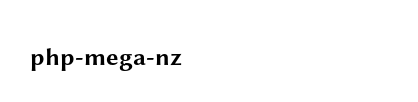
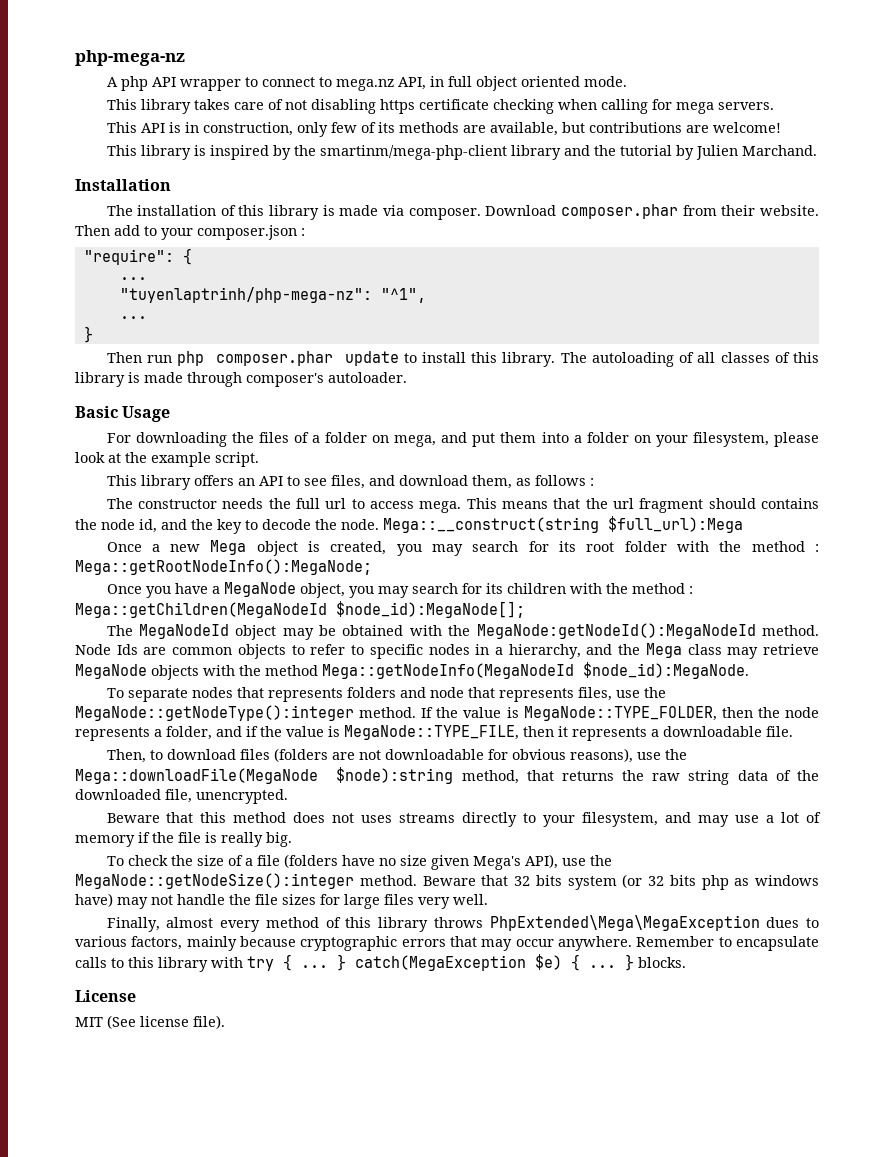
(182, 59) none -> [106,76,627,91] [106,99,774,114] [106,122,781,137] [106,145,817,160] [75,179,171,191] [106,204,819,220] [75,225,305,240] [83,248,192,265] [119,277,147,280] [119,287,426,303] [119,316,147,319] [83,326,93,343] [106,351,819,367] [75,372,407,387] [75,406,171,422] [106,432,819,447] [75,452,259,467] [106,475,594,490] [106,498,819,513] [75,516,743,534] [106,540,819,556] [75,559,372,575] [106,582,693,598] [75,601,525,618] [106,623,819,640] [75,643,819,659] [75,662,749,680] [106,687,666,702] [75,705,819,721] [75,725,793,741] [106,748,687,763] [75,767,820,785] [75,789,288,804] [106,812,822,827] [75,832,292,847] [106,854,612,870] [75,873,819,890] [75,893,488,909] [106,915,820,932] [75,936,820,951] [75,954,686,972] [75,990,136,1002] [75,1015,225,1029] // A php API wrapper to connect to mega.nz API, in full object oriented mode. // This library takes care of not disabling https certificate checking when calling for mega servers. // This API is in construction, only few of its methods are available, but contributions are welcome! // This library is inspired by the smartinm/mega-php-client library and the tutorial by Julien Marchand. // Installation // The installation of this library is made via composer. Download composer.phar from their website. Then add to your composer.json : // "require": { // ... // "tuyenlaptrinh/php-mega-nz": "^1", // ... // } // Then run php composer.phar update to install this library. The autoloading of all classes of this library is made through composer's autoloader. // Basic Usage // For downloading the files of a folder on mega, and put them into a folder on your filesystem, please look at the example script. // This library offers an API to see files, and download them, as follows : // The constructor needs the full url to access mega. This means that the url fragment should contains the node id, and the key to decode the node. Mega::__construct(string $full_url):Mega // Once a new Mega object is created, you may search for its root folder with the method : Mega::getRootNodeInfo():MegaNode; // Once you have a MegaNode object, you may search for its children with the method : Mega::getChildren(MegaNodeId $node_id):MegaNode[]; // The MegaNodeId object may be obtained with the MegaNode:getNodeId():MegaNodeId method. Node Ids are common objects to refer to specific nodes in a hierarchy, and the Mega class may retrieve MegaNode objects with the method Mega::getNodeInfo(MegaNodeId $node_id):MegaNode. // To separate nodes that represents folders and node that represents files, use the MegaNode::getNodeType():integer method. If the value is MegaNode::TYPE_FOLDER, then the node represents a folder, and if the value is MegaNode::TYPE_FILE, then it represents a downloadable file. // Then, to download files (folders are not downloadable for obvious reasons), use the Mega::downloadFile(MegaNode $node):string method, that returns the raw string data of the downloaded file, unencrypted. // Beware that this method does not uses streams directly to your filesystem, and may use a lot of memory if the file is really big. // To check the size of a file (folders have no size given Mega's API), use the MegaNode::getNodeSize():integer method. Beware that 32 bits system (or 32 bits php as windows have) may not handle the file sizes for large files very well. // Finally, almost every method of this library throws PhpExtended\Mega\MegaException dues to various factors, mainly because cryptographic errors that may occur anywhere. Remember to encapsulate calls to this library with try { ... } catch(MegaException $e) { ... } blocks. // License // MIT (See license file).

